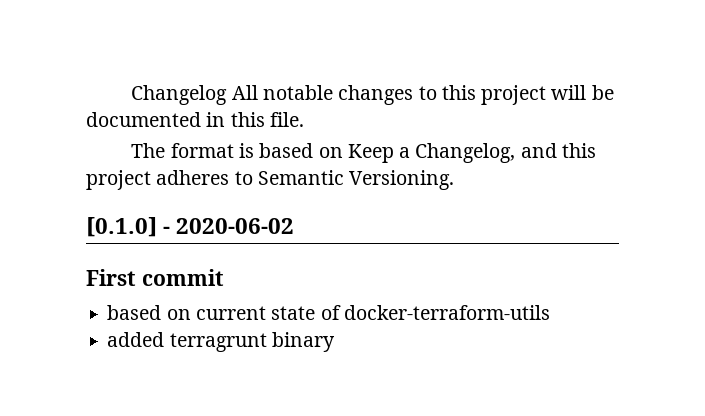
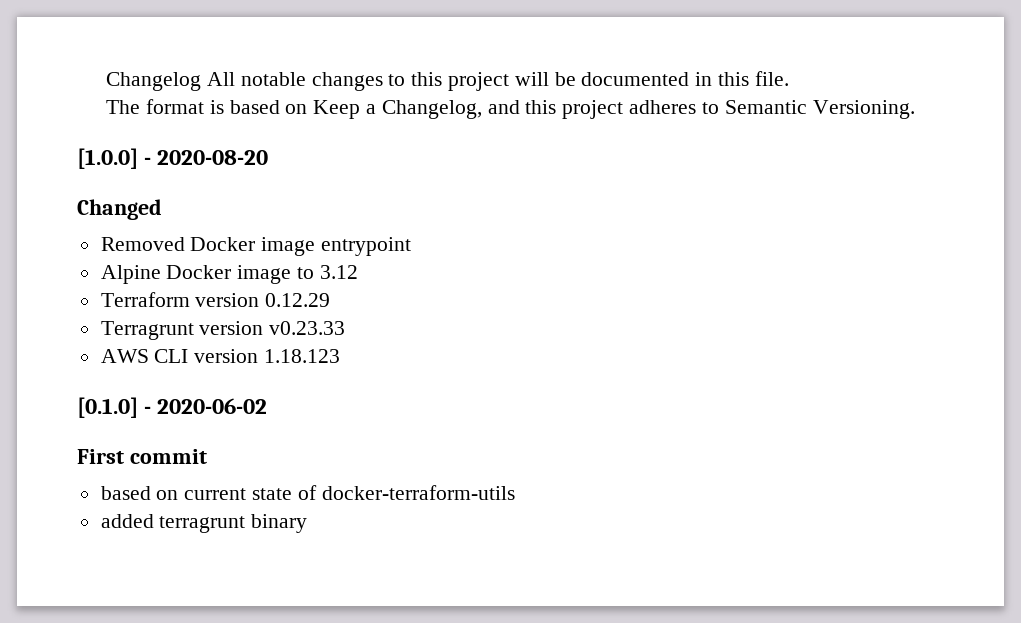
(455, 180) none -> [77,148,269,169] [77,199,162,220] [100,237,412,256] [100,265,358,284] [100,292,331,307] [100,321,346,340] [100,349,341,363] // [1.0.0] - 2020-08-20 // Changed // Removed Docker image entrypoint // Alpine Docker image to 3.12 // Terraform version 0.12.29 // Terragrunt version v0.23.33 // AWS CLI version 1.18.123

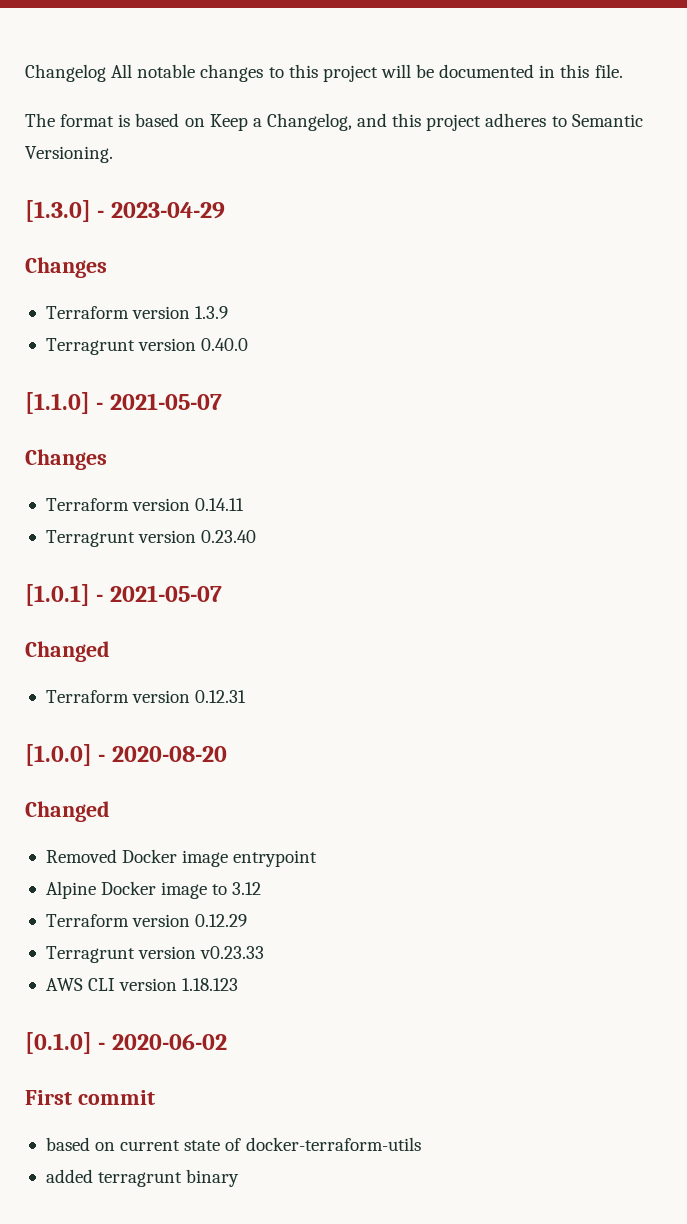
(915, 109) none -> [25,200,225,222] [25,257,107,278] [45,306,229,319] [45,338,249,355] [25,392,222,414] [25,449,107,470] [45,498,245,511] [45,530,257,547] [25,584,222,606] [25,641,110,662] [45,690,247,703] // [1.3.0] - 2023-04-29 // Changes // Terraform version 1.3.9 // Terragrunt version 0.40.0 // [1.1.0] - 2021-05-07 // Changes // Terraform version 0.14.11 // Terragrunt version 0.23.40 // [1.0.1] - 2021-05-07 // Changed // Terraform version 0.12.31

